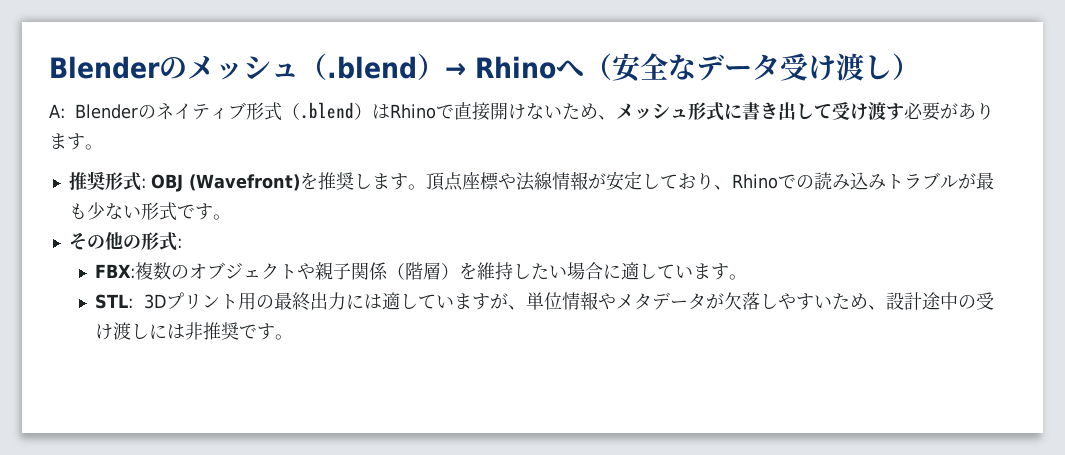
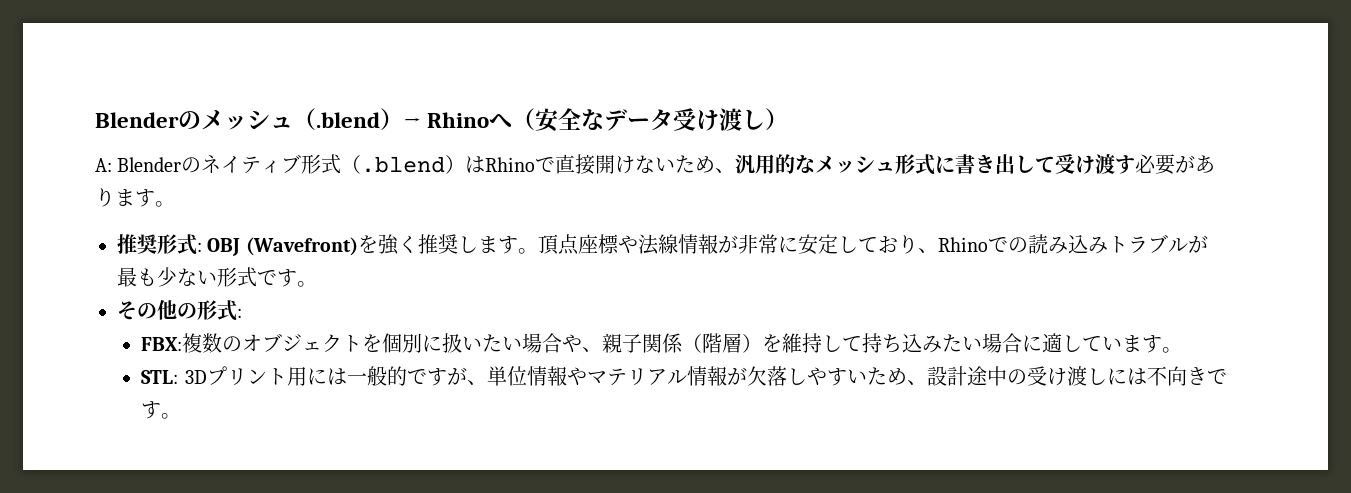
(616, 117) none -> [735,154,816,174] 汎用的な
(319, 181) none -> [377,234,418,255] 強く
(606, 181) none -> [737,234,798,254] 非常に
[297,263,316,280] や -> [361,333,602,353] を個別に扱いたい場合や、
(532, 271) none -> [841,333,942,353] て持ち込み
[255,292,472,311] の最終出力には適していま -> [307,366,427,386] には一般的で
[616,292,706,310] メタデータ -> [587,366,727,386] マテリアル情報
[185,322,240,340] 非推奨 -> [1147,366,1207,386] 不向き

